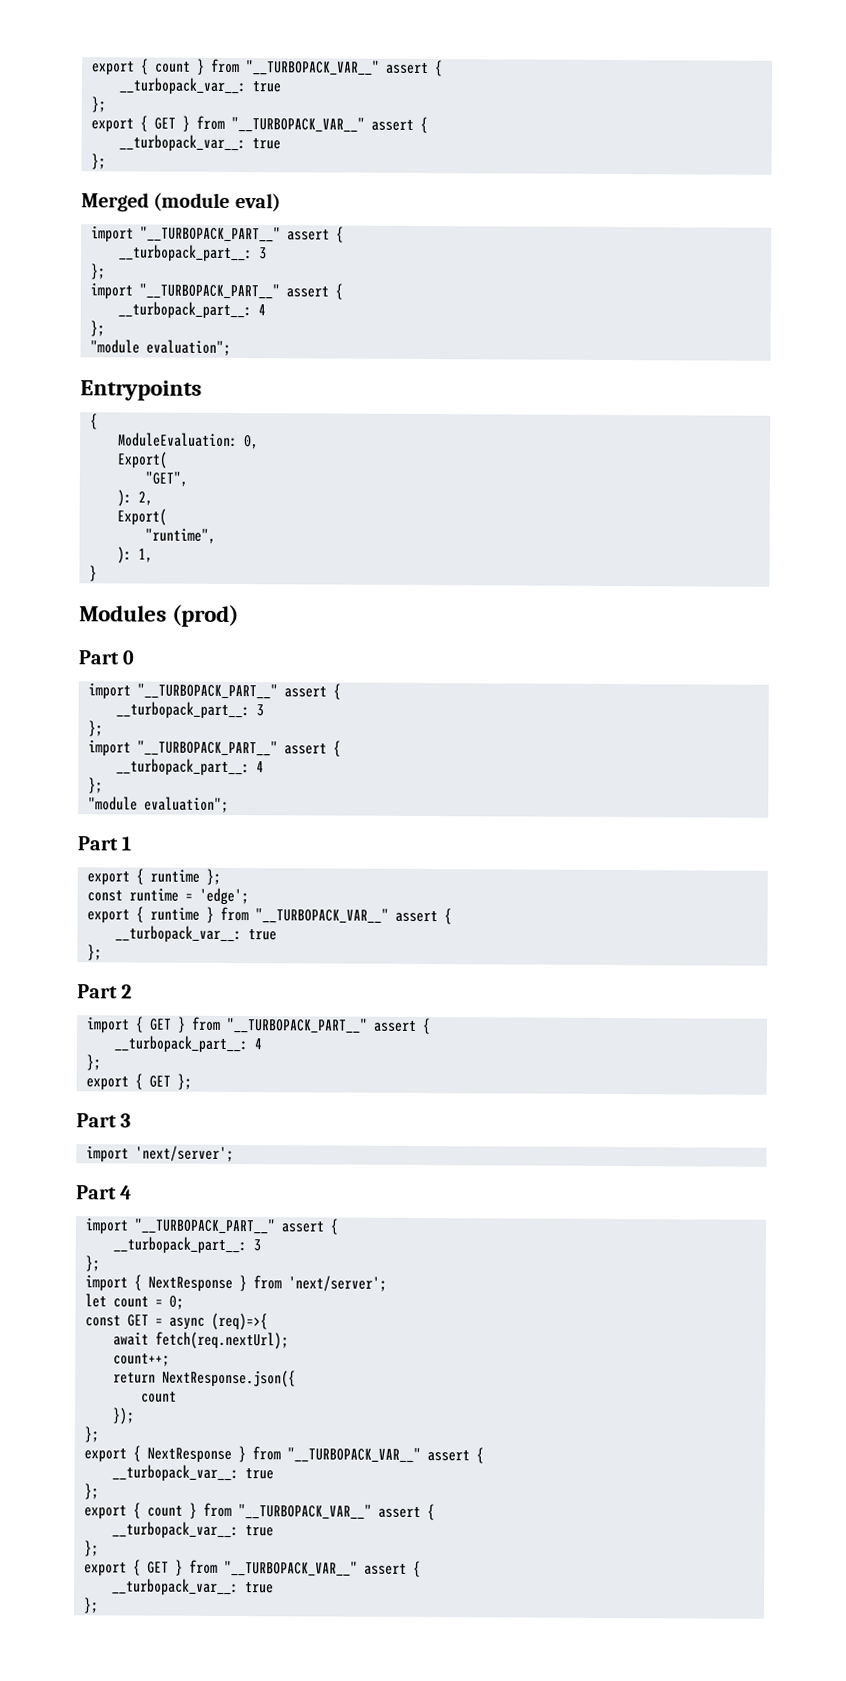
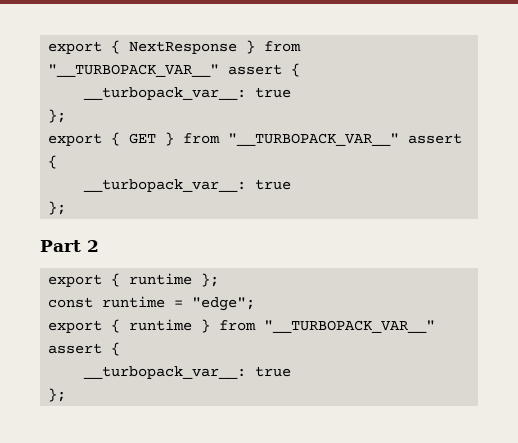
[91,58,191,76] export { count -> [47,40,237,54] export { NextResponse
[81,192,281,213] [90,226,344,243] [118,244,267,263] [89,263,106,280] [89,283,343,300] [117,301,266,320] [89,320,105,337] [89,339,231,356] [80,380,202,401] [89,413,98,430] [117,432,259,450] [116,451,168,469] [144,471,188,487] [116,489,153,507] [116,508,167,526] [144,528,216,544] [116,546,153,564] [88,565,97,582] [79,604,240,628] [78,650,135,665] [87,683,341,700] [115,701,264,720] [87,720,103,737] [87,740,341,757] [115,758,264,777] [87,777,103,794] [87,796,229,813] [77,836,133,851] Merged (module eval) // import "__TURBOPACK_PART__" assert { // __turbopack_part__: 3 // }; // import "__TURBOPACK_PART__" assert { // __turbopack_part__: 4 // }; // "module evaluation"; // Entrypoints // { // ModuleEvaluation: 0, // Export( // "GET", // ): 2, // Export( // "runtime", // ): 1, // } // Modules (prod) // Part 0 // import "__TURBOPACK_PART__" assert { // __turbopack_part__: 3 // }; // import "__TURBOPACK_PART__" assert { // __turbopack_part__: 4 // }; // "module evaluation"; // Part 1 -> [40,240,99,252] Part 2
[198,887,249,906] 'edge'; -> [191,297,255,311] "edge";
[77,984,133,999] [85,1016,431,1035] [113,1035,262,1054] [85,1054,101,1071] [85,1073,192,1091] [76,1113,132,1128] [85,1145,234,1163] [76,1185,133,1200] [84,1218,339,1235] [112,1236,261,1255] [84,1255,100,1272] [84,1274,387,1293] [84,1293,184,1310] [84,1312,268,1331] [112,1331,289,1350] [112,1353,170,1367] [112,1369,296,1388] [140,1391,177,1403] [111,1407,135,1425] [83,1426,99,1443] [83,1445,484,1464] [111,1464,274,1483] [83,1483,99,1500] [83,1502,435,1521] [111,1521,274,1540] [83,1540,99,1557] [83,1559,421,1577] [111,1578,274,1597] [82,1597,99,1614] // Part 2 // import { GET } from "__TURBOPACK_PART__" assert { // __turbopack_part__: 4 // }; // export { GET }; // Part 3 // import 'next/server'; // Part 4 // import "__TURBOPACK_PART__" assert { // __turbopack_part__: 3 // }; // import { NextResponse } from 'next/server'; // let count = 0; // const GET = async (req)=>{ // await fetch(req.nextUrl); // count++; // return NextResponse.json({ // count // }); // }; // export { NextResponse } from "__TURBOPACK_VAR__" assert { // __turbopack_var__: true // }; // export { count } from "__TURBOPACK_VAR__" assert { // __turbopack_var__: true // }; // export { GET } from "__TURBOPACK_VAR__" assert { // __turbopack_var__: true // }; -> (66, 395) none

